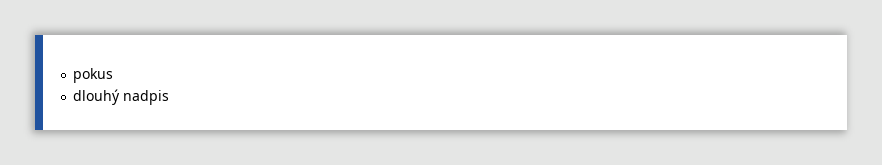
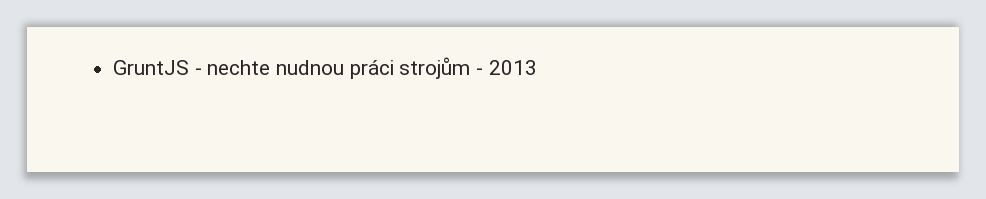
[73,68,114,83] [73,89,170,105] pokus // dlouhý nadpis -> [113,57,537,79] GruntJS - nechte nudnou práci strojům - 2013

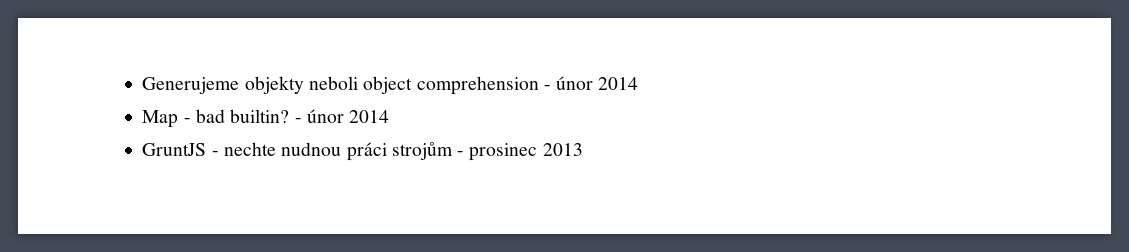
(113, 67) none -> [142,76,639,95] [142,109,390,128] Generujeme objekty neboli object comprehension - únor 2014 // Map - bad builtin? - únor 2014 //
(484, 71) none -> [469,143,538,161] prosinec

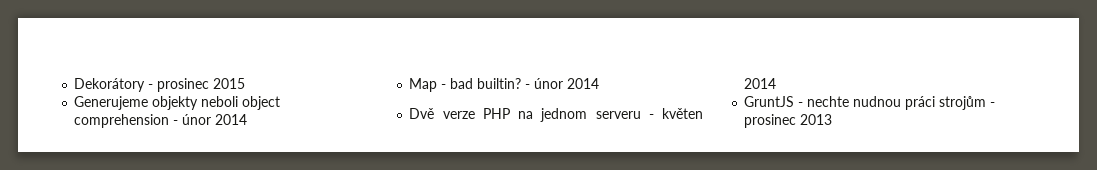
(142, 85) none -> [74,78,246,92] Dekorátory - prosinec 2015 //
(390, 116) none -> [409,108,703,122] [744,78,777,89] // Dvě verze PHP na jednom serveru - květen 2014

